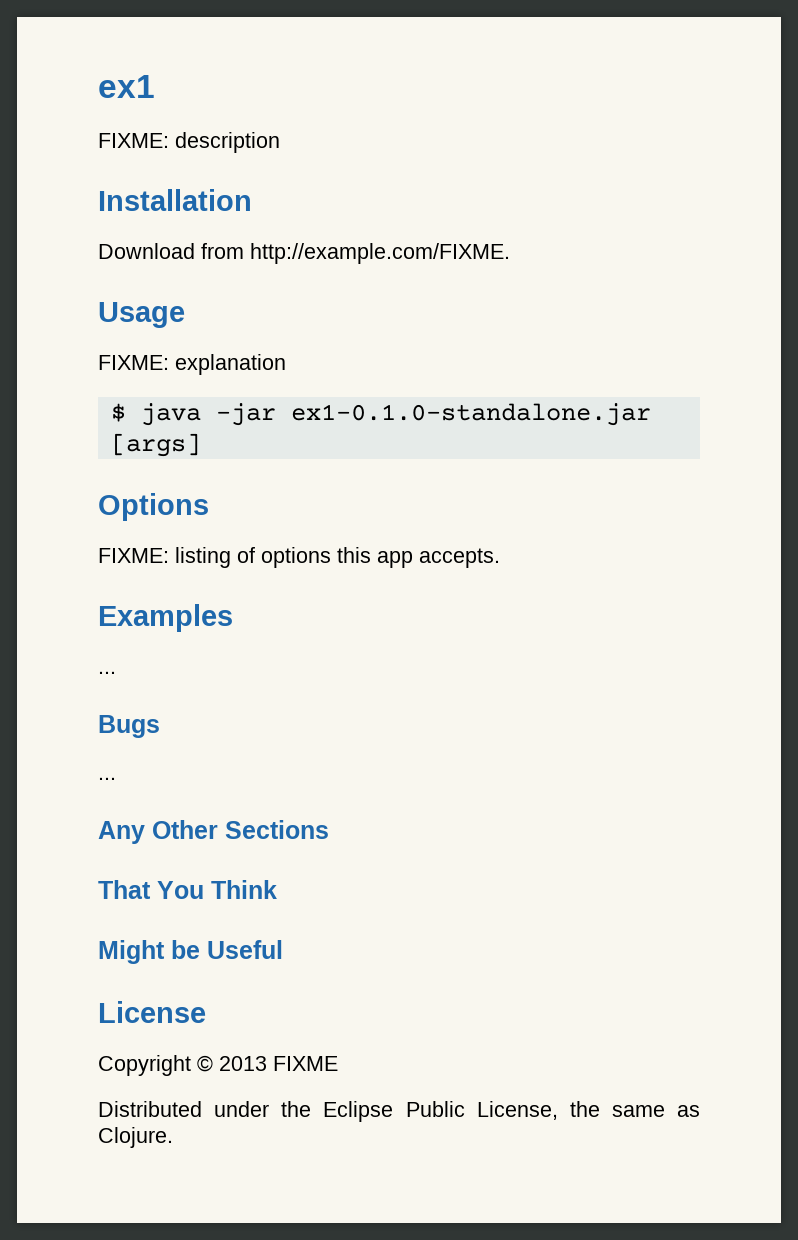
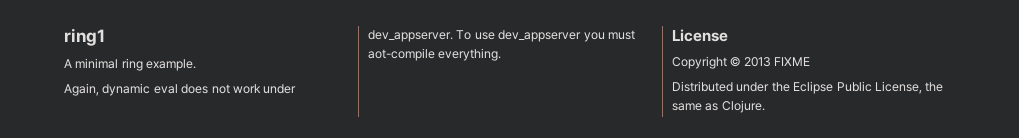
[98,75,155,98] [98,132,280,153] [98,189,252,211] [98,243,510,264] [98,302,185,328] [98,354,286,375] [110,403,651,426] [110,433,201,457] [98,493,209,521] [98,547,500,568] [98,604,233,632] [98,671,116,674] [98,715,160,738] [98,777,116,780] [98,820,329,844] [98,880,277,899] [98,940,283,964] ex1 // FIXME: description // Installation // Download from http://example.com/FIXME. // Usage // FIXME: explanation // $ java -jar ex1-0.1.0-standalone.jar [args] // Options // FIXME: listing of options this app accepts. // Examples // ... // Bugs // ... // Any Other Sections // That You Think // Might be Useful -> [64,28,105,46] [64,58,197,71] [64,83,297,96] [368,30,635,42] [368,48,502,61] ring1 // A minimal ring example. // Again, dynamic eval does not work under dev_appserver. To use dev_appserver you must aot-compile everything.

